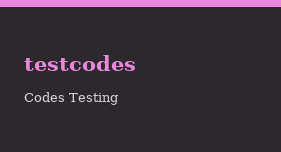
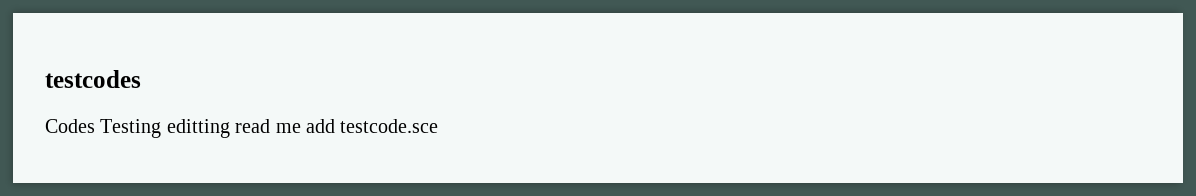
(118, 99) none -> [166,119,439,138] editting read me add testcode.sce

